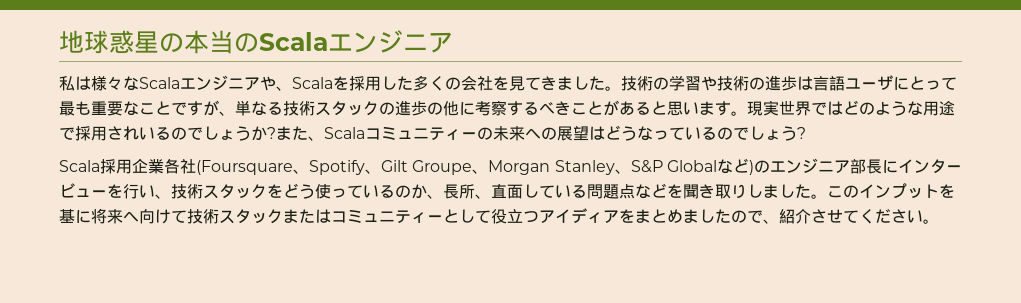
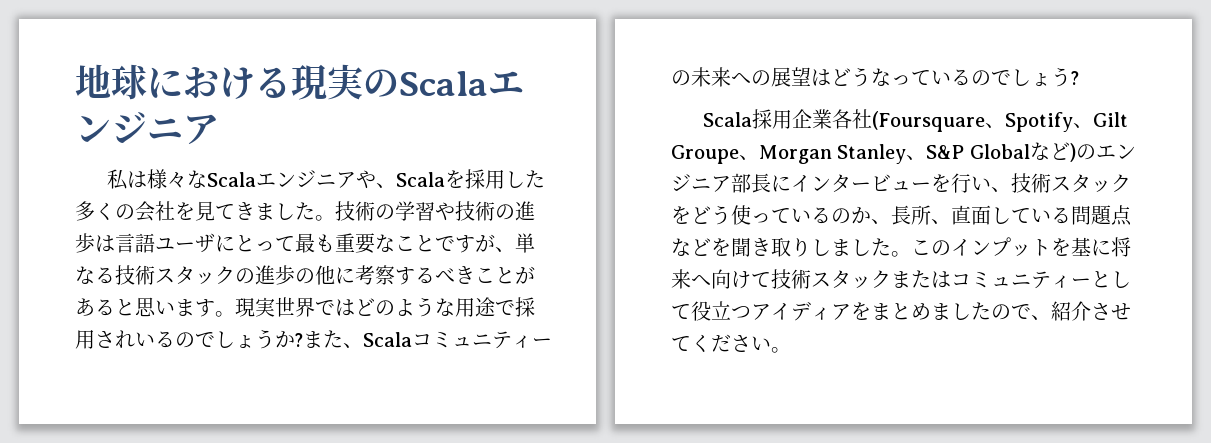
[109,30,234,54] 惑星の本当 -> [147,64,363,100] における現実

